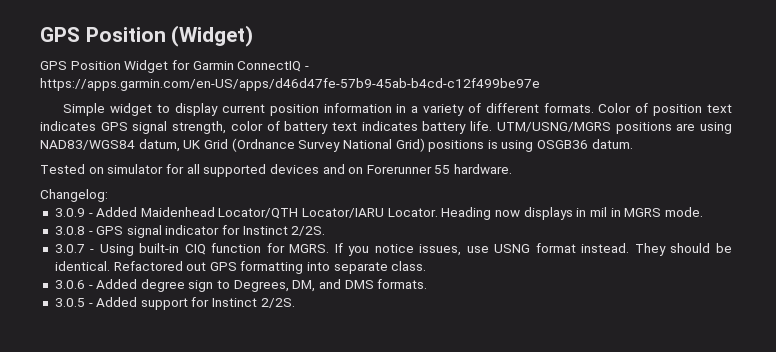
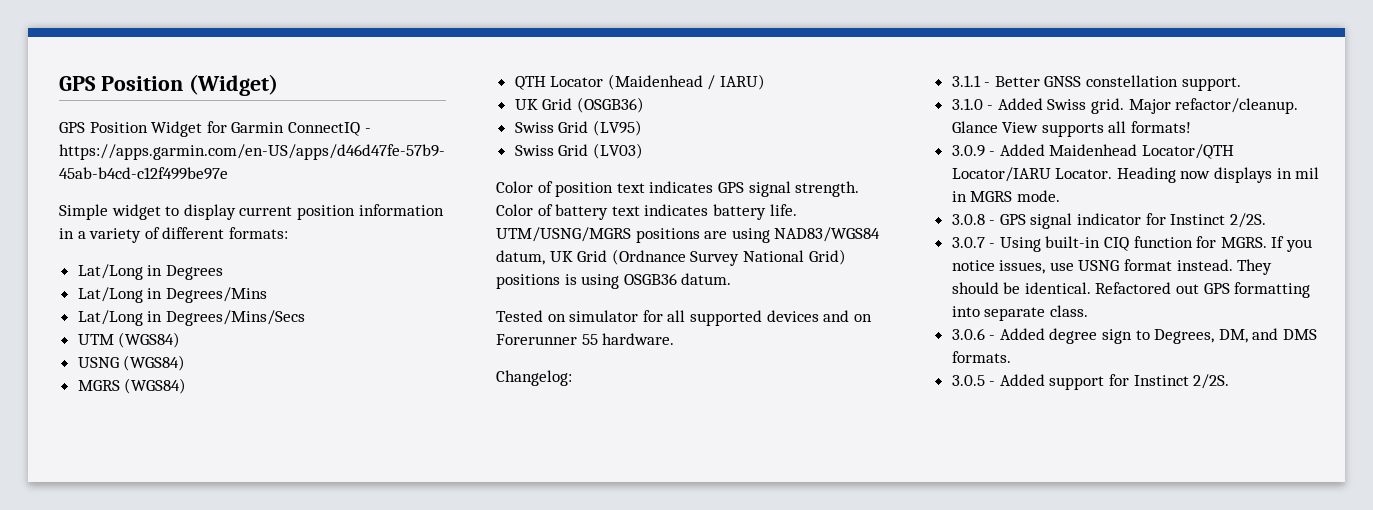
[543,103,594,113] formats. -> [228,227,288,239] [77,264,223,280] [77,287,267,303] [77,310,305,326] [77,332,181,348] [77,355,186,371] [77,378,187,394] [514,74,766,90] [514,97,644,113] [514,120,642,136] [514,143,643,159] formats: // Lat/Long in Degrees // Lat/Long in Degrees/Mins // Lat/Long in Degrees/Mins/Secs // UTM (WGS84) // USNG (WGS84) // MGRS (WGS84) // QTH Locator (Maidenhead / IARU) // UK Grid (OSGB36) // Swiss Grid (LV95) // Swiss Grid (LV03) //
[172,121,263,134] strength, color -> [795,181,860,197] [496,204,533,216] strength. Color
(108, 195) none -> [951,75,1241,91] [951,98,1299,114] [951,121,1192,137] // 3.1.1 - Better GNSS constellation support. // 3.1.0 - Added Swiss grid. Major refactor/cleanup. Glance View supports all formats!

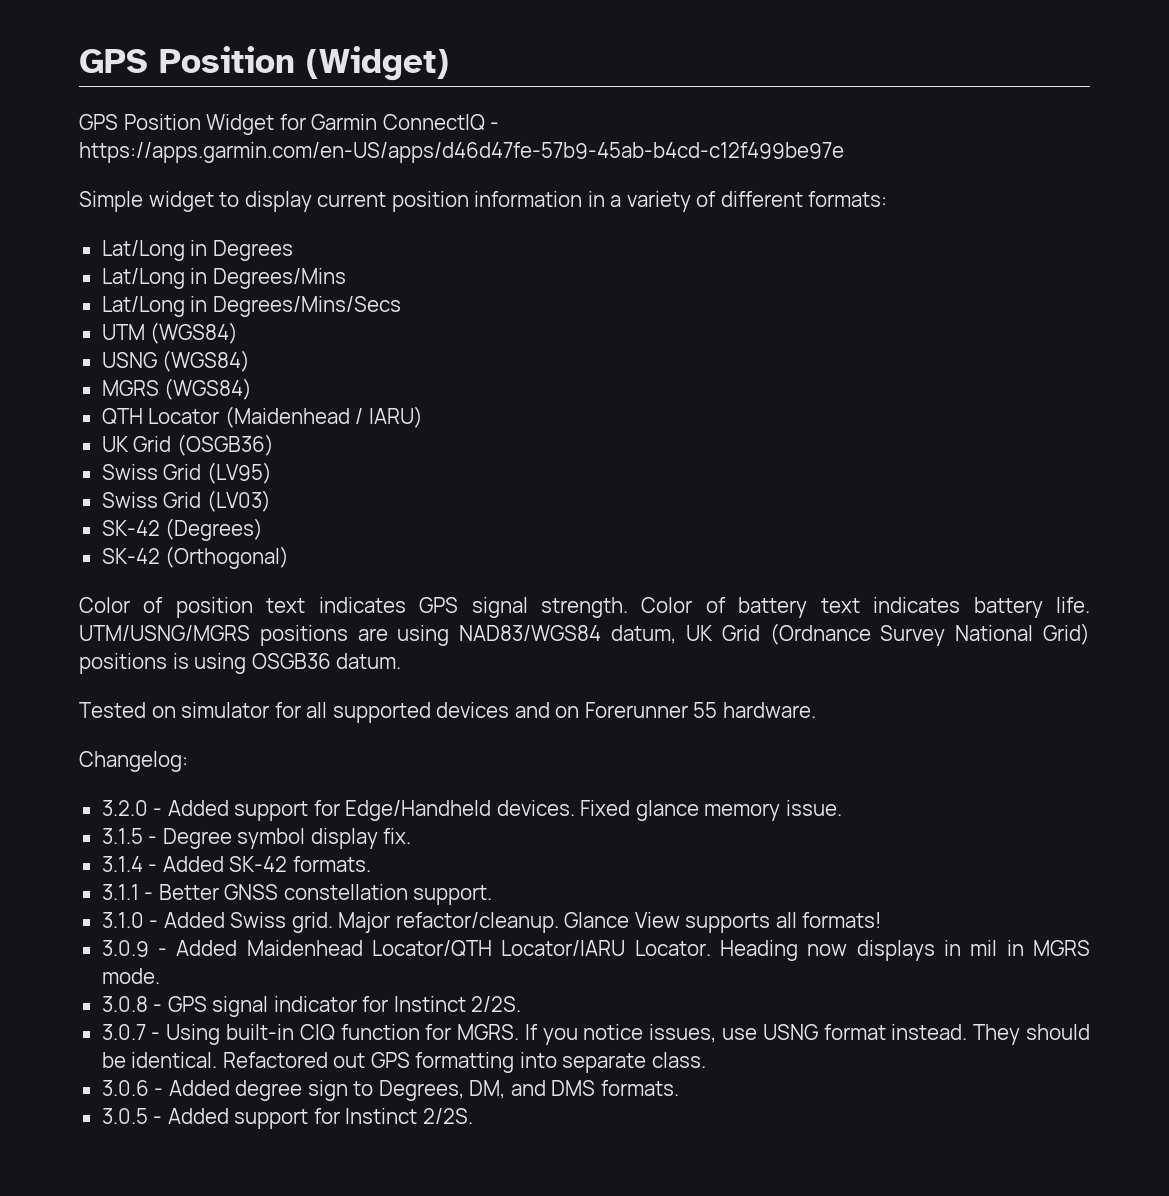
(643, 151) none -> [101,518,264,541] [101,546,290,569] // SK-42 (Degrees) // SK-42 (Orthogonal)
(572, 378) none -> [101,800,842,821] [101,828,412,849] [101,856,371,872] // 3.2.0 - Added support for Edge/Handheld devices. Fixed glance memory issue. // 3.1.5 - Degree symbol display fix. // 3.1.4 - Added SK-42 formats.

